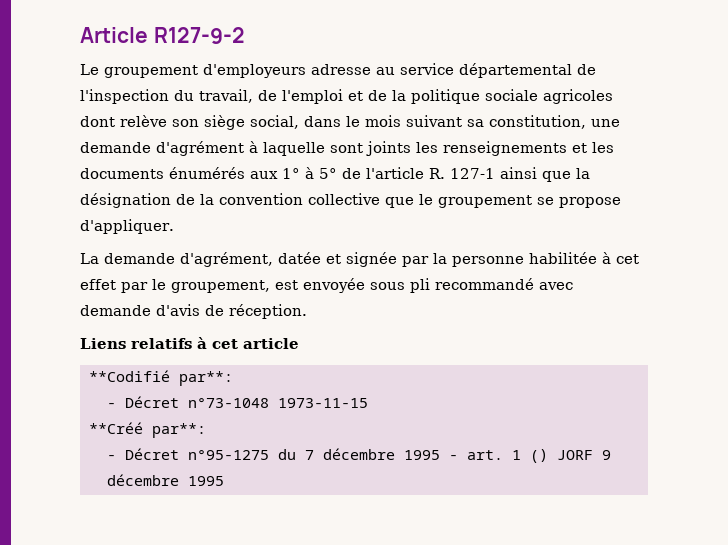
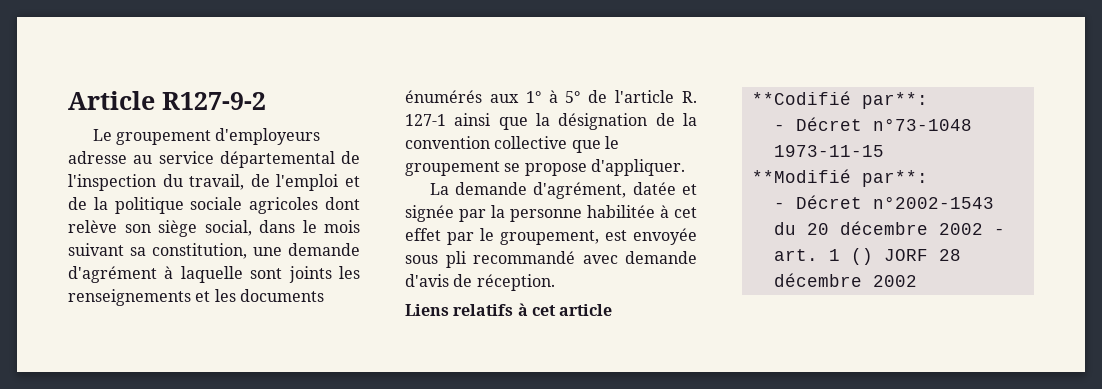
[89,422,206,438] [107,448,440,460] **Créé par**: // - Décret n°95-1275 du 7 décembre 1995 -> [751,169,928,187] [773,195,994,209] [773,221,983,235] **Modifié par**: // - Décret n°2002-1543 du 20 décembre 2002
[602,450,611,460] [107,474,224,486] 9 décembre 1995 -> [938,249,961,261] [773,273,917,287] 28 décembre 2002

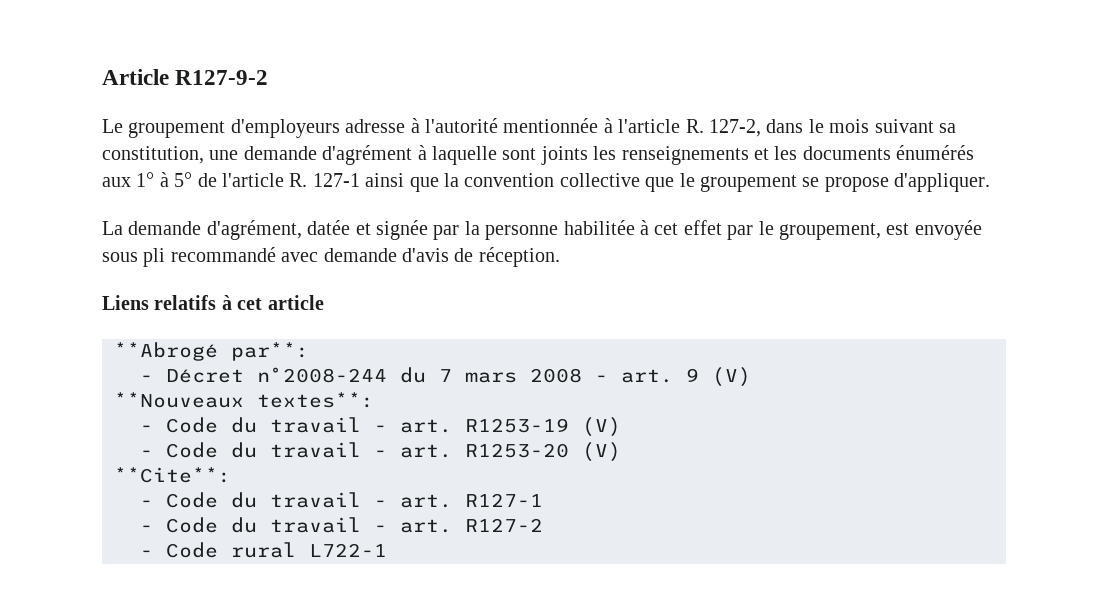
[133,151,360,168] [68,174,360,191] [68,197,361,214] [68,220,252,237] au service départemental de l'inspection du travail, de l'emploi et de la politique sociale agricoles dont relève son siège social, -> [410,118,761,137] à l'autorité mentionnée à l'article R. 127-2,
[558,113,697,130] désignation de la -> (459, 180) none
[751,91,928,109] [773,117,972,131] [773,145,884,157] [751,169,928,187] [773,195,994,209] [773,221,1005,235] [773,248,961,265] [773,273,917,287] **Codifié par**: // - Décret n°73-1048 1973-11-15 // **Modifié par**: // - Décret n°2002-1543 du 20 décembre 2002 - art. 1 () JORF 28 décembre 2002 -> [114,342,309,361] [140,367,751,387] [114,392,374,408] [140,417,621,437] [140,442,621,462] [114,467,231,483] [140,492,543,508] [140,517,543,533] [140,542,387,558] **Abrogé par**: // - Décret n°2008-244 du 7 mars 2008 - art. 9 (V) // **Nouveaux textes**: // - Code du travail - art. R1253-19 (V) // - Code du travail - art. R1253-20 (V) // **Cite**: // - Code du travail - art. R127-1 // - Code du travail - art. R127-2 // - Code rural L722-1

